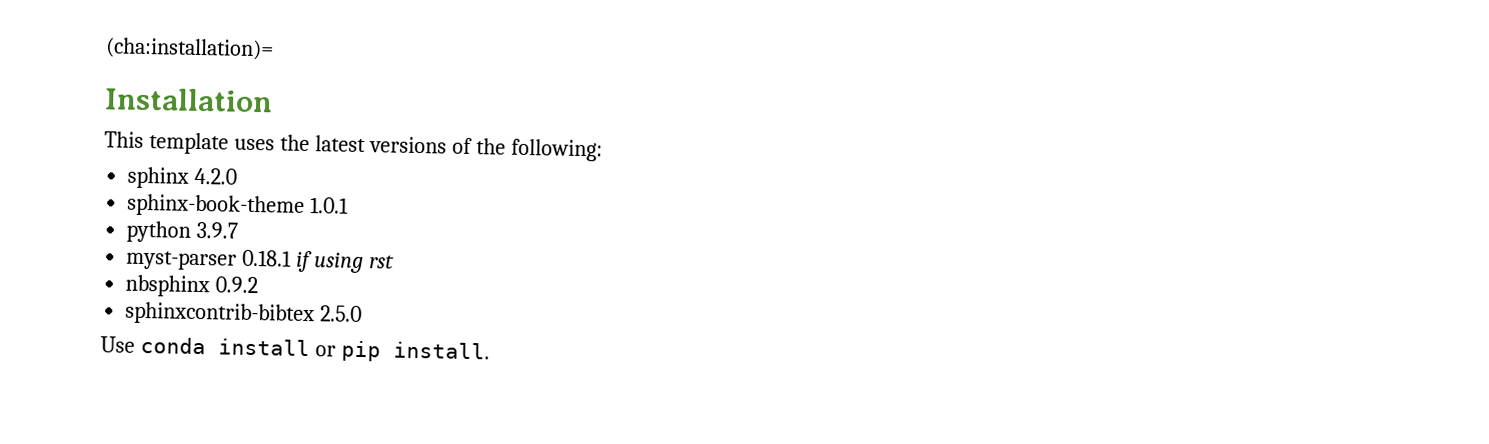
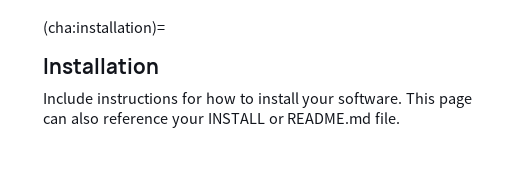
[104,131,603,162] [127,166,238,189] [127,193,350,218] [126,220,239,243] [126,249,394,274] [125,274,259,298] [125,301,363,327] [100,336,490,362] This template uses the latest versions of the following: // sphinx 4.2.0 // sphinx-book-theme 1.0.1 // python 3.9.7 // myst-parser 0.18.1 if using rst // nbsphinx 0.9.2 // sphinxcontrib-bibtex 2.5.0 // Use conda install or pip install. -> [43,92,473,108] [43,112,401,128] Include instructions for how to install your software. This page can also reference your INSTALL or README.md file.

